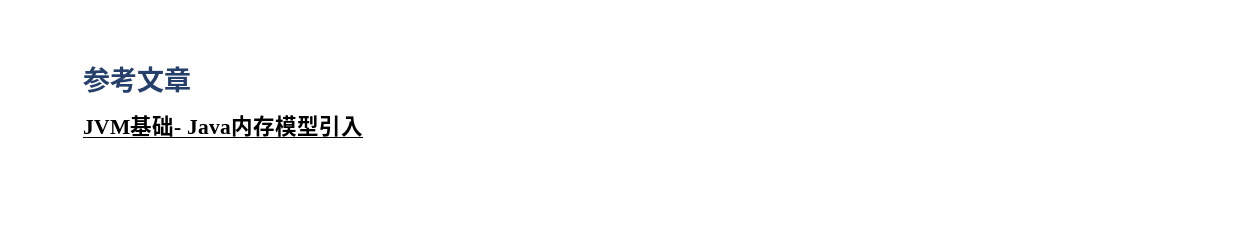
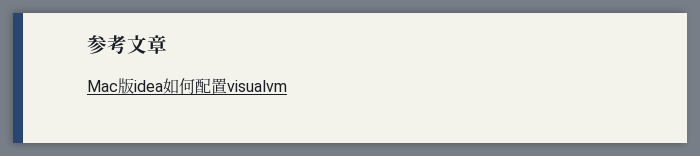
[83,115,363,137] JVM基础- Java内存模型引入 -> [87,78,287,94] Mac版idea如何配置visualvm

